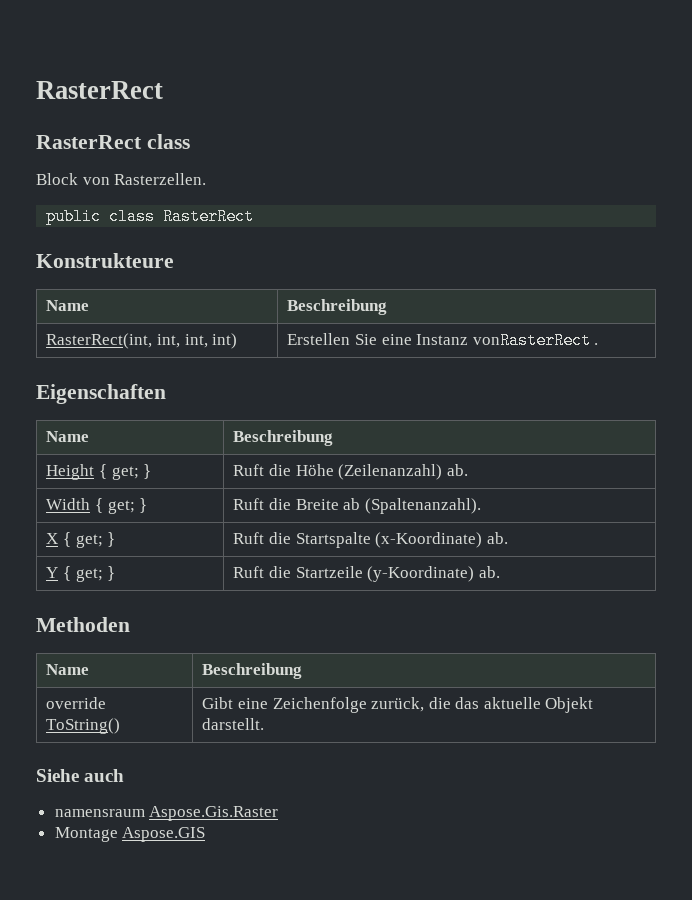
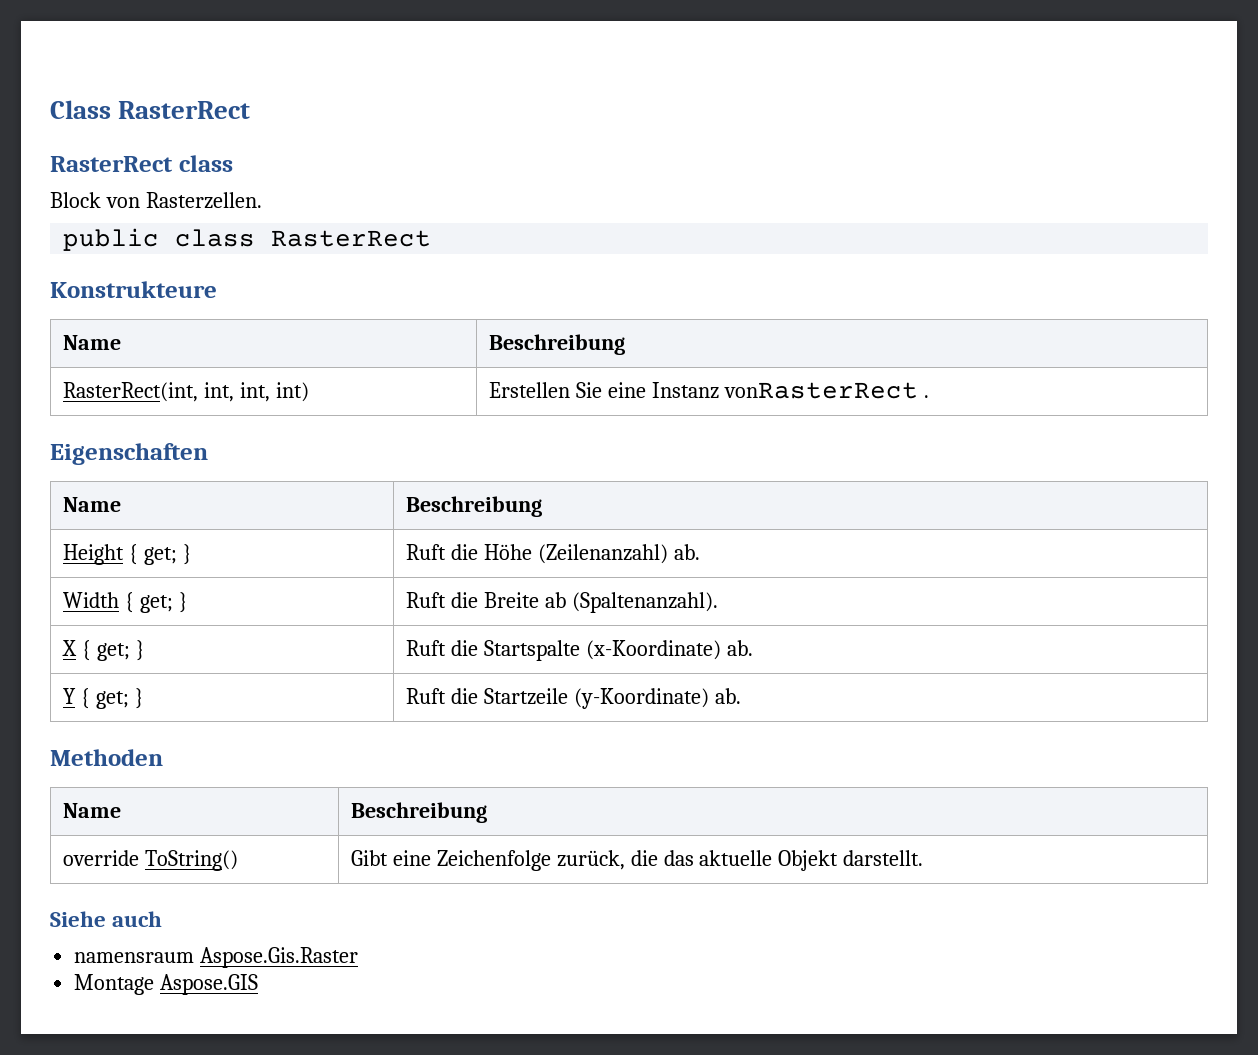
(36, 90) none -> [50,100,111,119] Class

